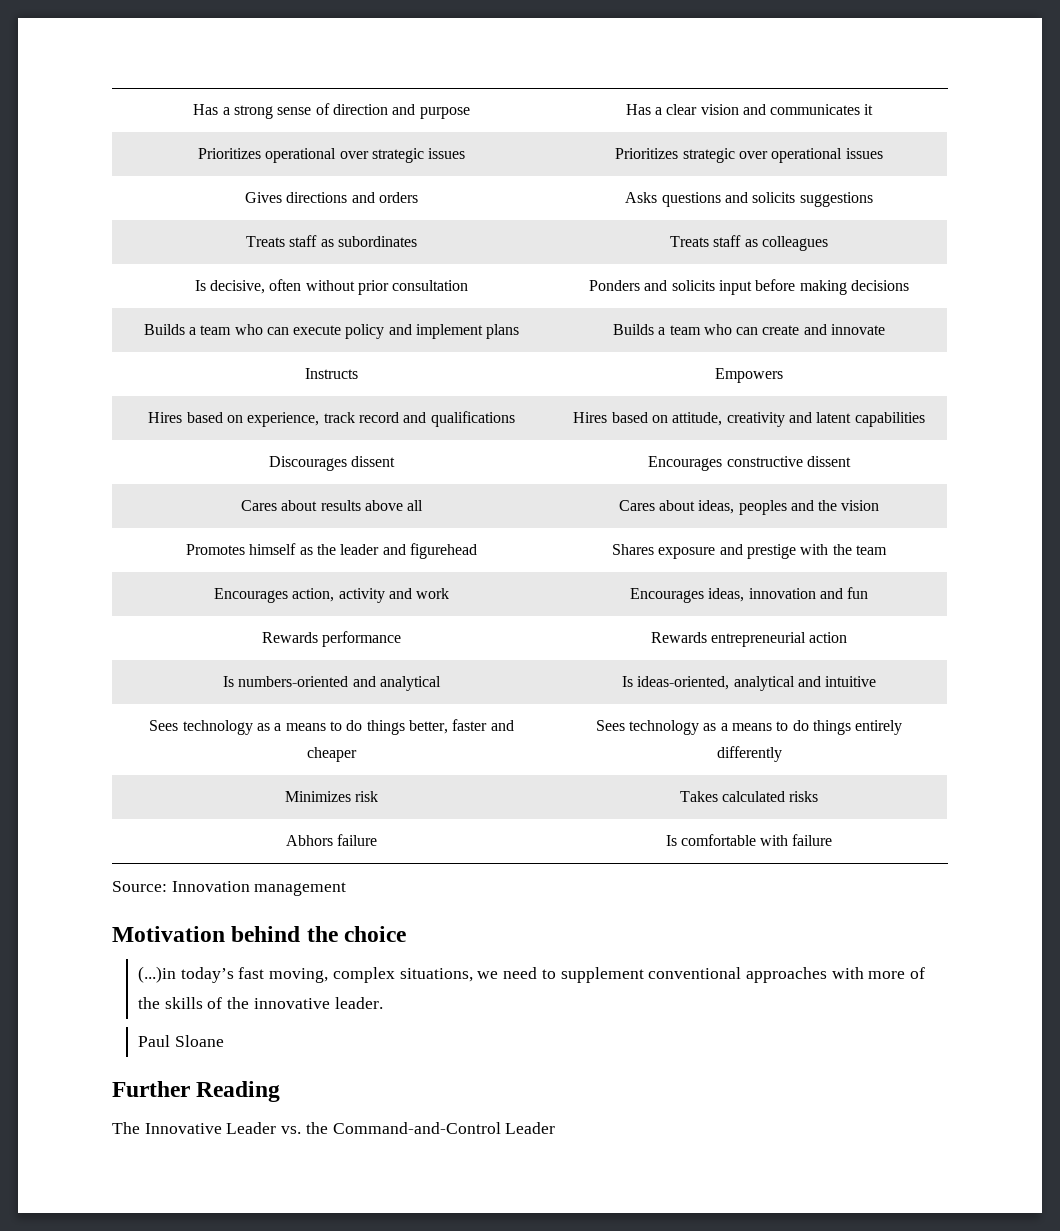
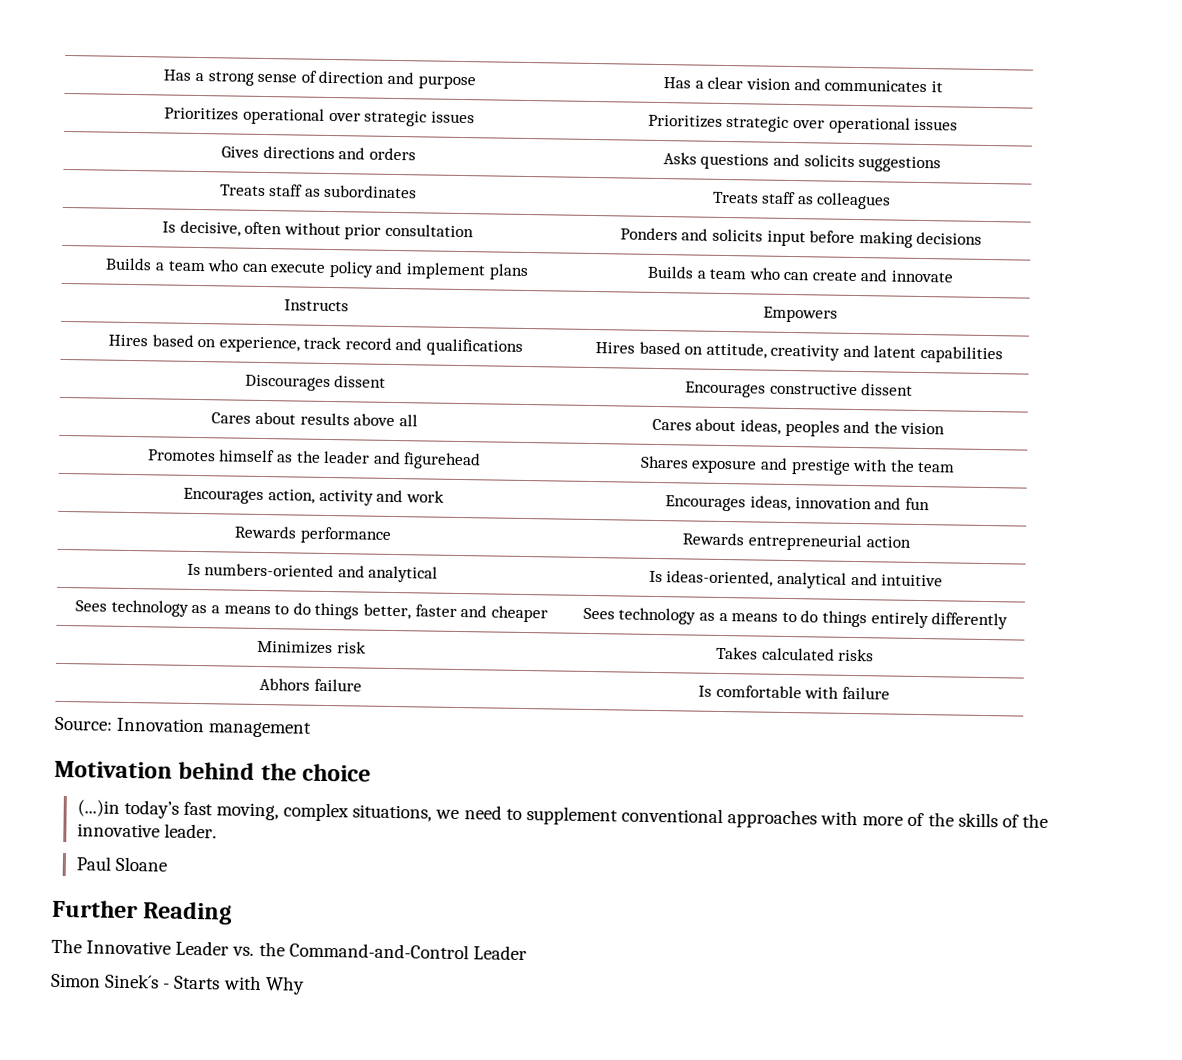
(556, 1128) none -> [51,973,305,995] // Simon Sinek´s - Starts with Why

